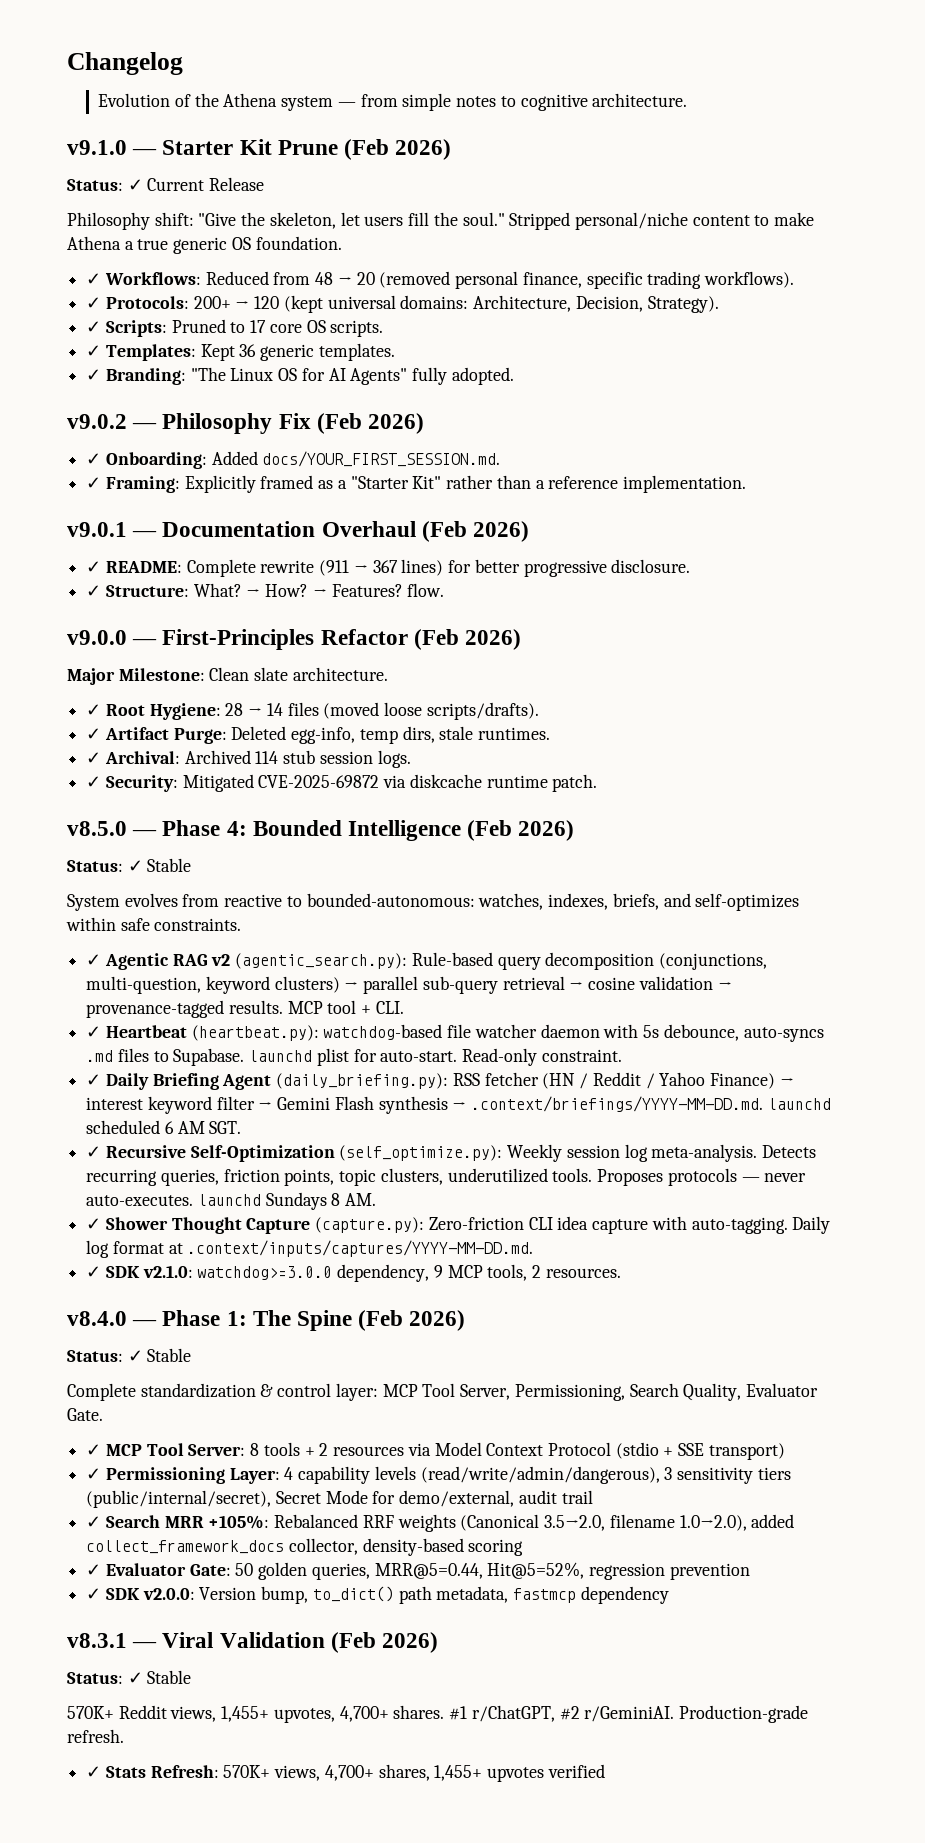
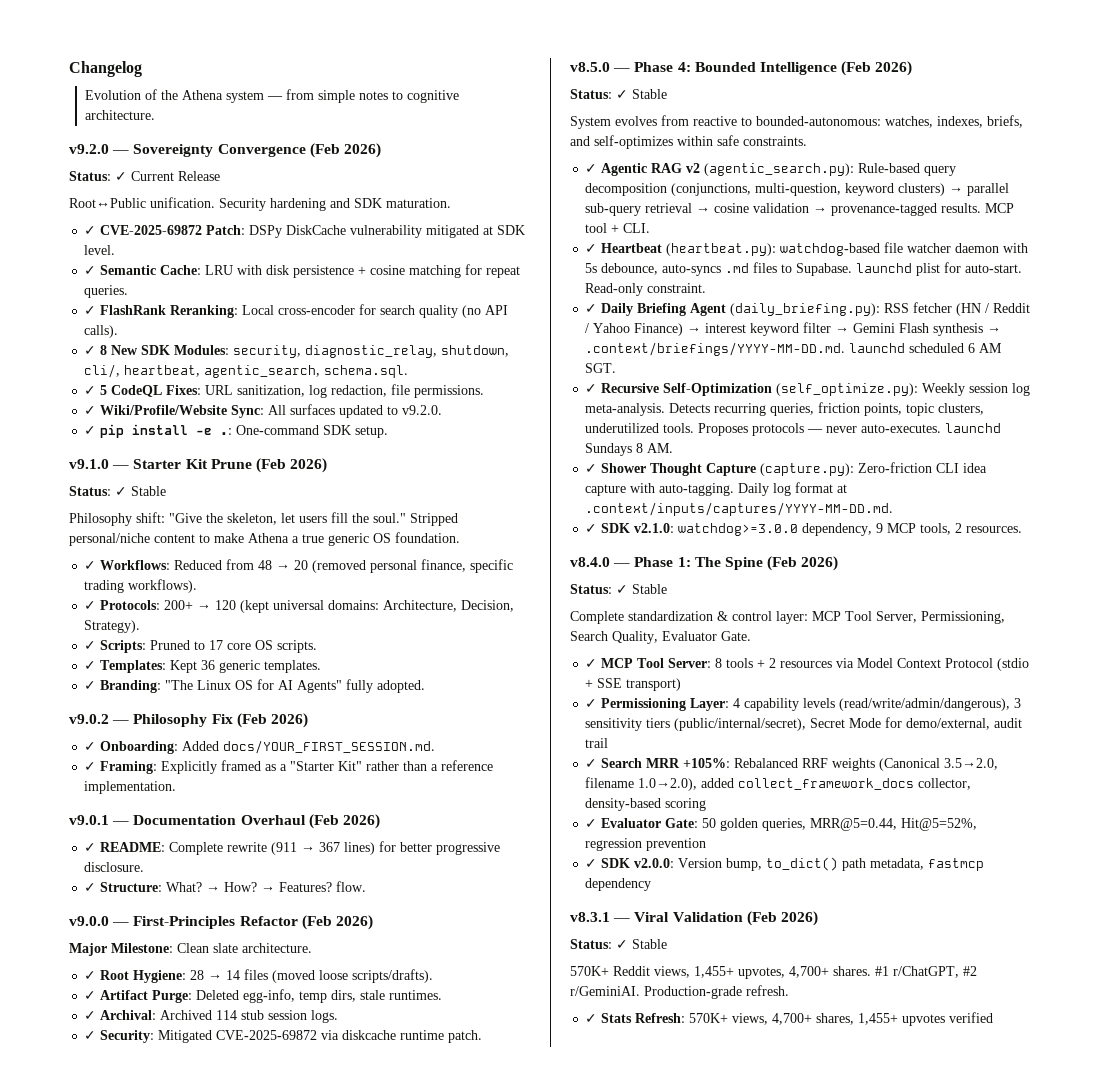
(688, 100) none -> [69,143,381,158] [69,171,220,181] [69,197,451,211] [84,225,526,238] [84,245,116,255] [84,264,521,278] [84,285,129,298] [84,304,509,318] [84,325,119,338] [84,345,510,358] [84,364,409,378] [84,384,485,398] [84,404,443,418] [84,424,389,438] // v9.2.0 — Sovereignty Convergence (Feb 2026) // Status: ✓ Current Release // Root↔Public unification. Security hardening and SDK maturation. // ✓ CVE-2025-69872 Patch: DSPy DiskCache vulnerability mitigated at SDK level. // ✓ Semantic Cache: LRU with disk persistence + cosine matching for repeat queries. // ✓ FlashRank Reranking: Local cross-encoder for search quality (no API calls). // ✓ 8 New SDK Modules: security, diagnostic_relay, shutdown, cli/, heartbeat, agentic_search, schema.sql. // ✓ 5 CodeQL Fixes: URL sanitization, log redaction, file permissions. // ✓ Wiki/Profile/Website Sync: All surfaces updated to v9.2.0. // ✓ pip install -e .: One-command SDK setup.
[147,177,265,191] Current Release -> [131,486,166,496] Stable

